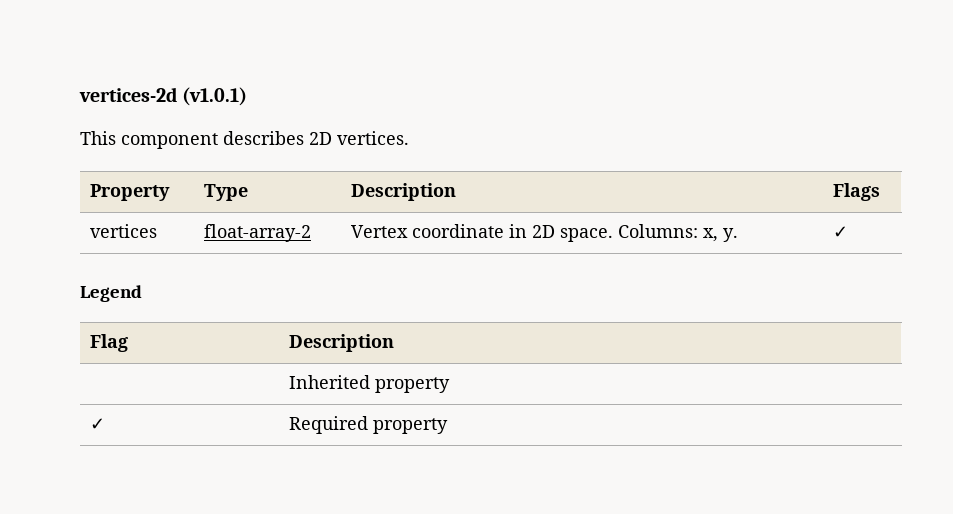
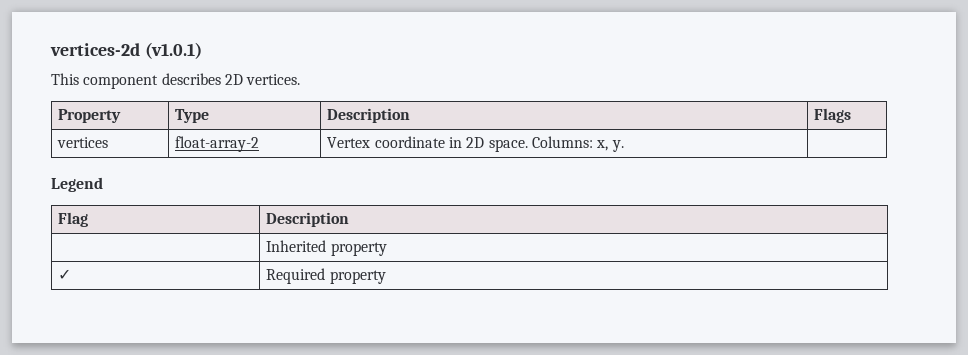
[832,226,848,238] ✓ -> (624, 146) none

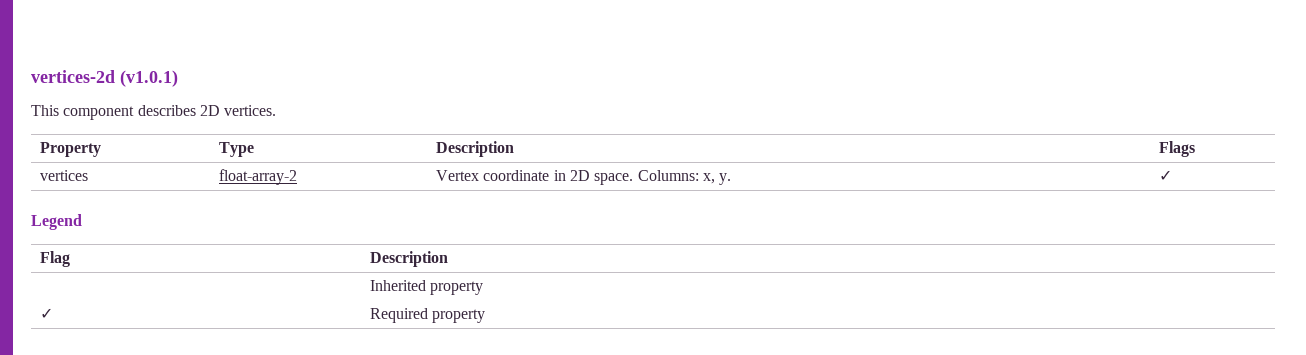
(624, 146) none -> [1159,170,1173,181] ✓

